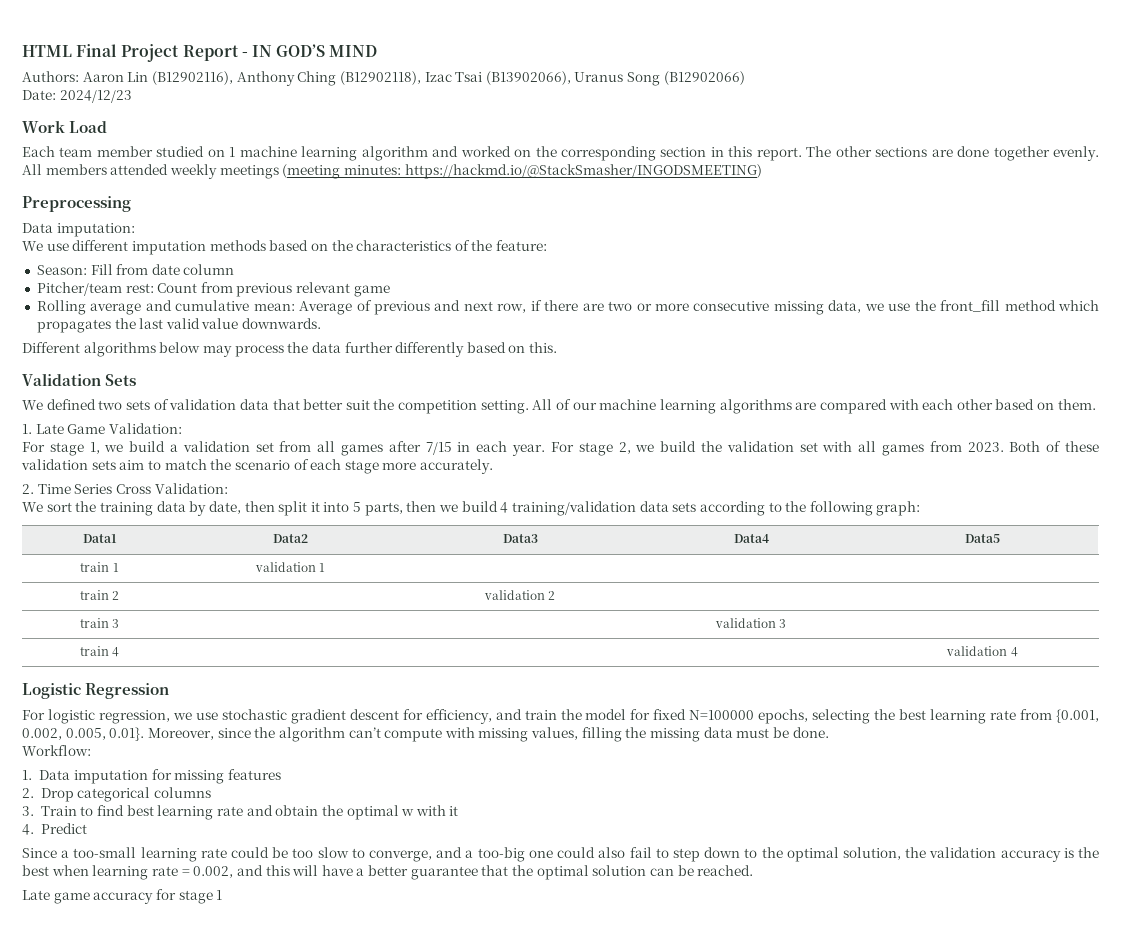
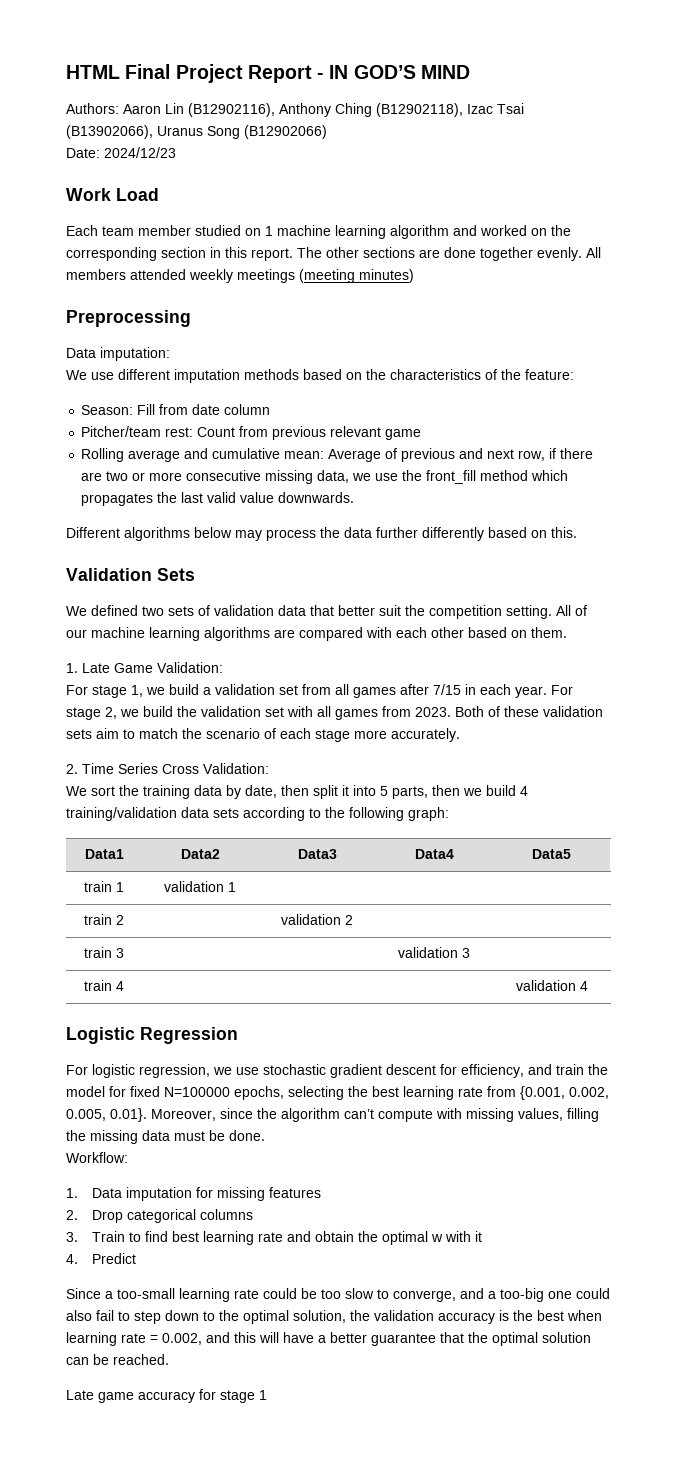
[343,164,762,179] minutes: https://hackmd.io/@StackSmasher/INGODSMEETING) -> [359,269,414,283] minutes)

